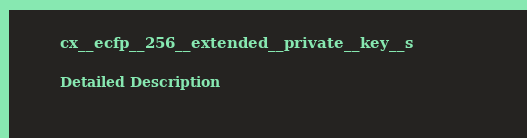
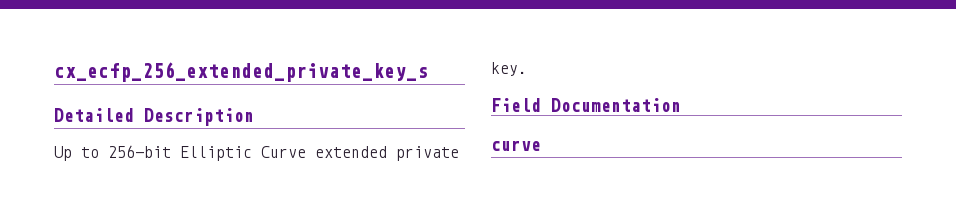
[60,37,413,52] cx__ecfp__256__extended__private__key__s -> [54,62,428,82] cx_ecfp_256_extended_private_key_s
(220, 83) none -> [54,145,459,161] [491,62,527,76] [491,98,681,112] [491,140,541,151] // Up to 256-bit Elliptic Curve extended private key. // Field Documentation // curve

